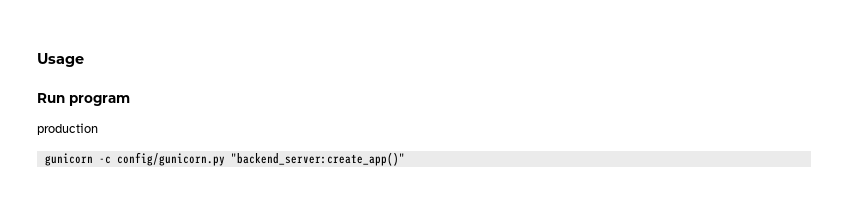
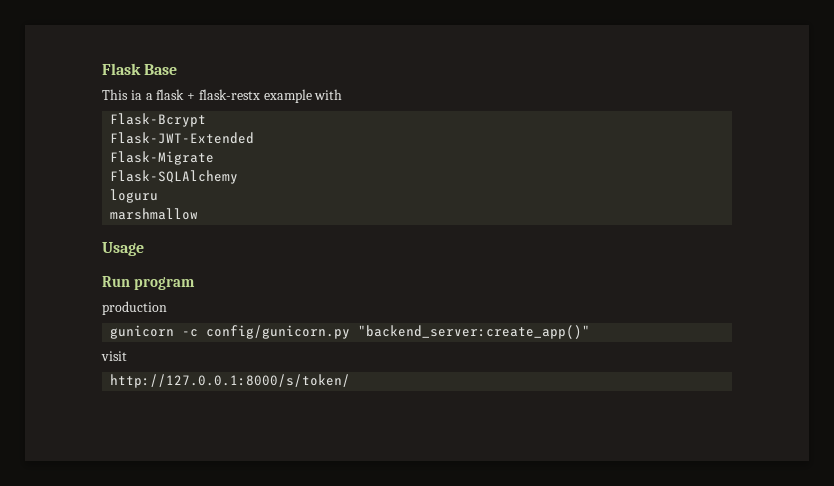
(37, 60) none -> [102,63,178,75] [102,89,343,103] [110,113,207,127] [110,132,255,144] [110,151,215,165] [110,170,239,184] [110,189,159,203] [110,208,199,220] Flask Base // This ia a flask + flask-restx example with // Flask-Bcrypt // Flask-JWT-Extended // Flask-Migrate // Flask-SQLAlchemy // loguru // marshmallow //
(405, 159) none -> [101,351,127,361] [110,374,351,388] // visit // http://127.0.0.1:8000/s/token/

